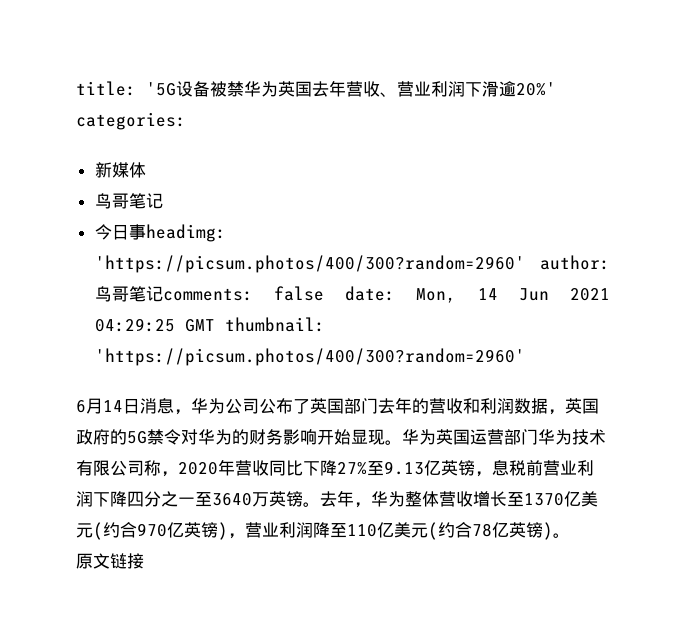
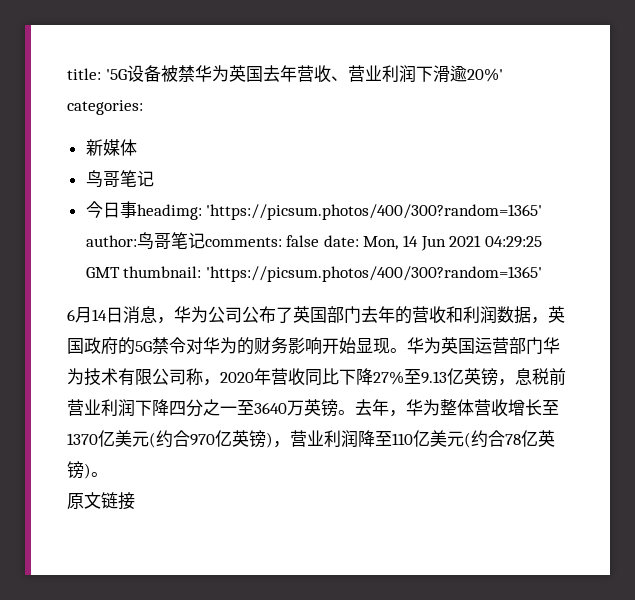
[94,255,525,273] 'https://picsum.photos/400/300?random=2960' -> [206,204,543,220] 'https://picsum.photos/400/300?random=1365'
[94,348,525,366] 'https://picsum.photos/400/300?random=2960' -> [205,266,542,282] 'https://picsum.photos/400/300?random=1365'

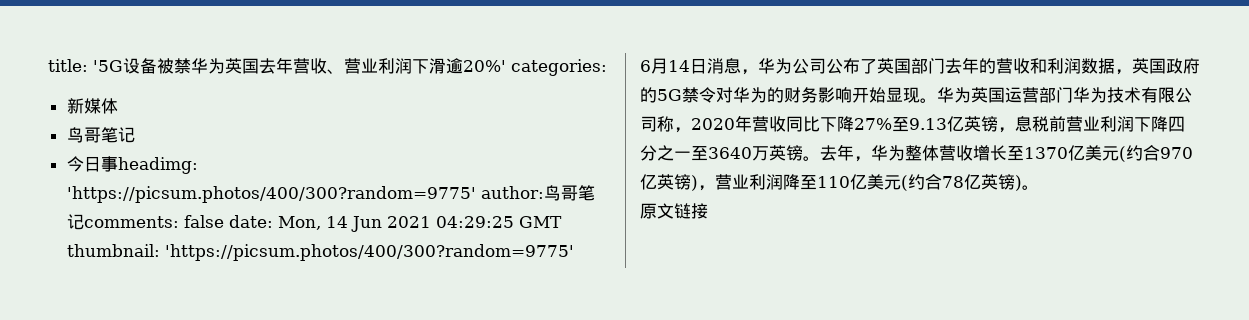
[206,204,543,220] 'https://picsum.photos/400/300?random=1365' -> [66,186,476,203] 'https://picsum.photos/400/300?random=9775'
[205,266,542,282] 'https://picsum.photos/400/300?random=1365' -> [164,244,574,261] 'https://picsum.photos/400/300?random=9775'

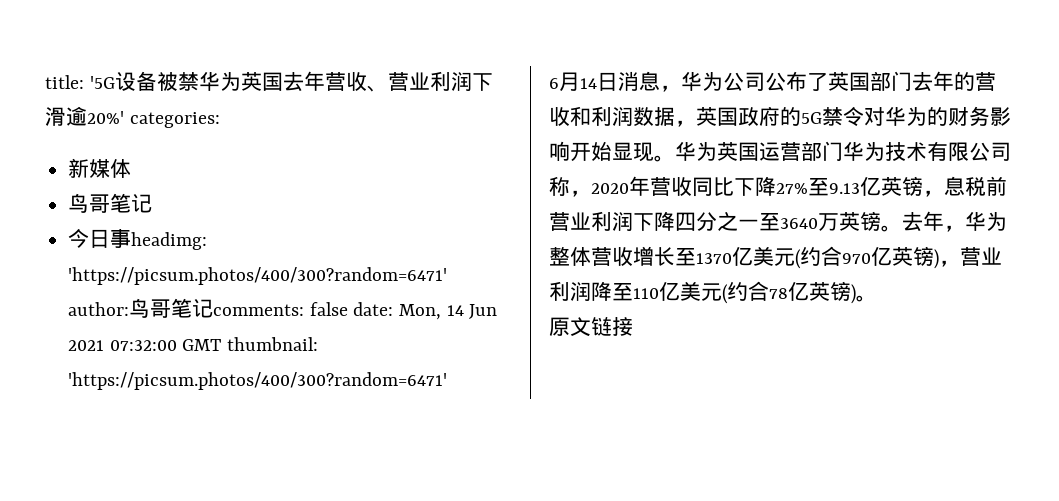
[66,186,476,203] 'https://picsum.photos/400/300?random=9775' -> [68,267,448,285] 'https://picsum.photos/400/300?random=6471'
[435,216,514,228] 04:29:25 -> [109,340,177,351] 07:32:00
[164,244,574,261] 'https://picsum.photos/400/300?random=9775' -> [68,372,448,390] 'https://picsum.photos/400/300?random=6471'

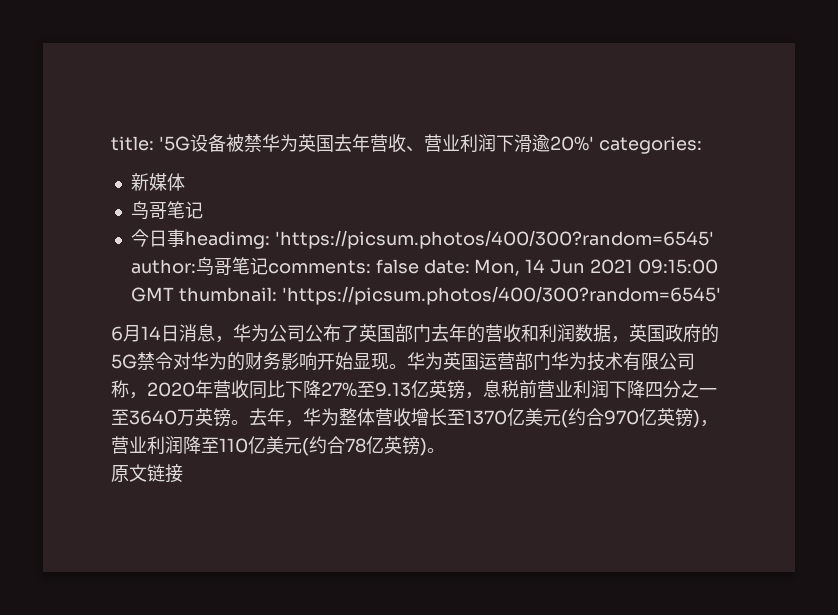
[68,267,448,285] 'https://picsum.photos/400/300?random=6471' -> [274,230,714,249] 'https://picsum.photos/400/300?random=6545'
[109,340,177,351] 07:32:00 -> [637,259,718,274] 09:15:00
[68,372,448,390] 'https://picsum.photos/400/300?random=6471' -> [281,286,721,305] 'https://picsum.photos/400/300?random=6545'

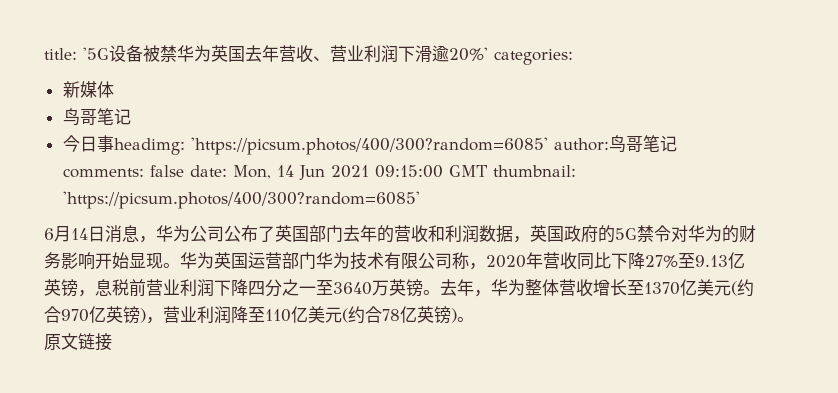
[274,230,714,249] 'https://picsum.photos/400/300?random=6545' -> [190,137,548,155] 'https://picsum.photos/400/300?random=6085'
[281,286,721,305] 'https://picsum.photos/400/300?random=6545' -> [62,191,420,209] 'https://picsum.photos/400/300?random=6085'

